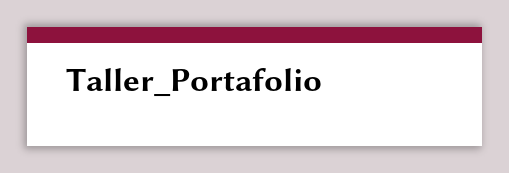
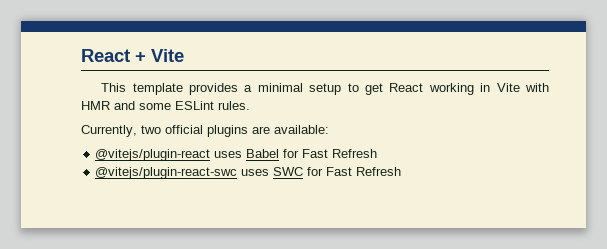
[66,68,322,97] Taller_Portafolio -> [81,49,184,62] [101,83,549,95] [81,101,250,110] [81,125,329,137] [95,149,378,161] [95,167,402,179] React + Vite // This template provides a minimal setup to get React working in Vite with HMR and some ESLint rules. // Currently, two official plugins are available: // @vitejs/plugin-react uses Babel for Fast Refresh // @vitejs/plugin-react-swc uses SWC for Fast Refresh

